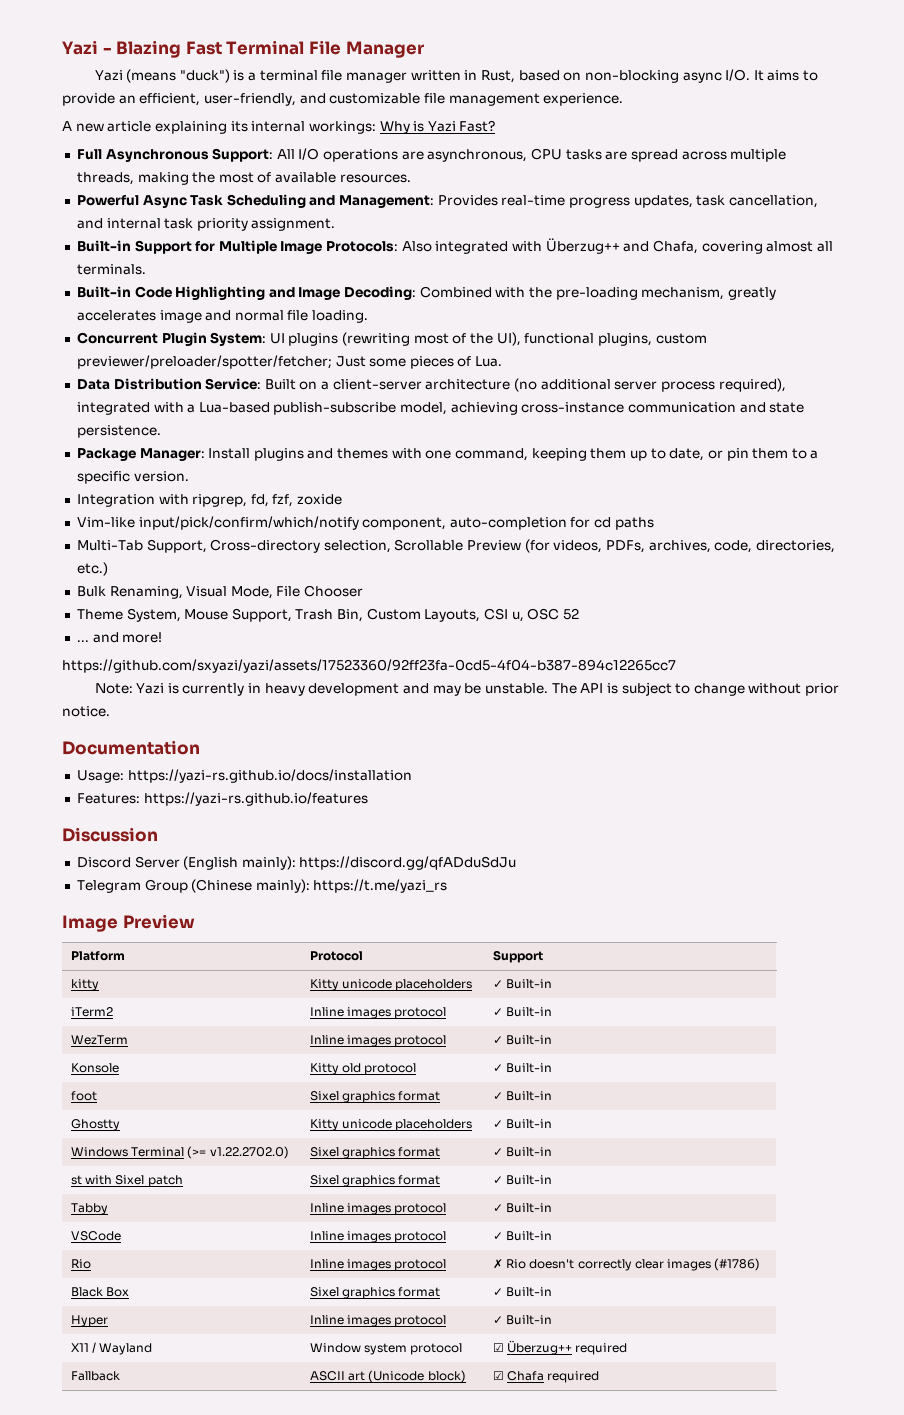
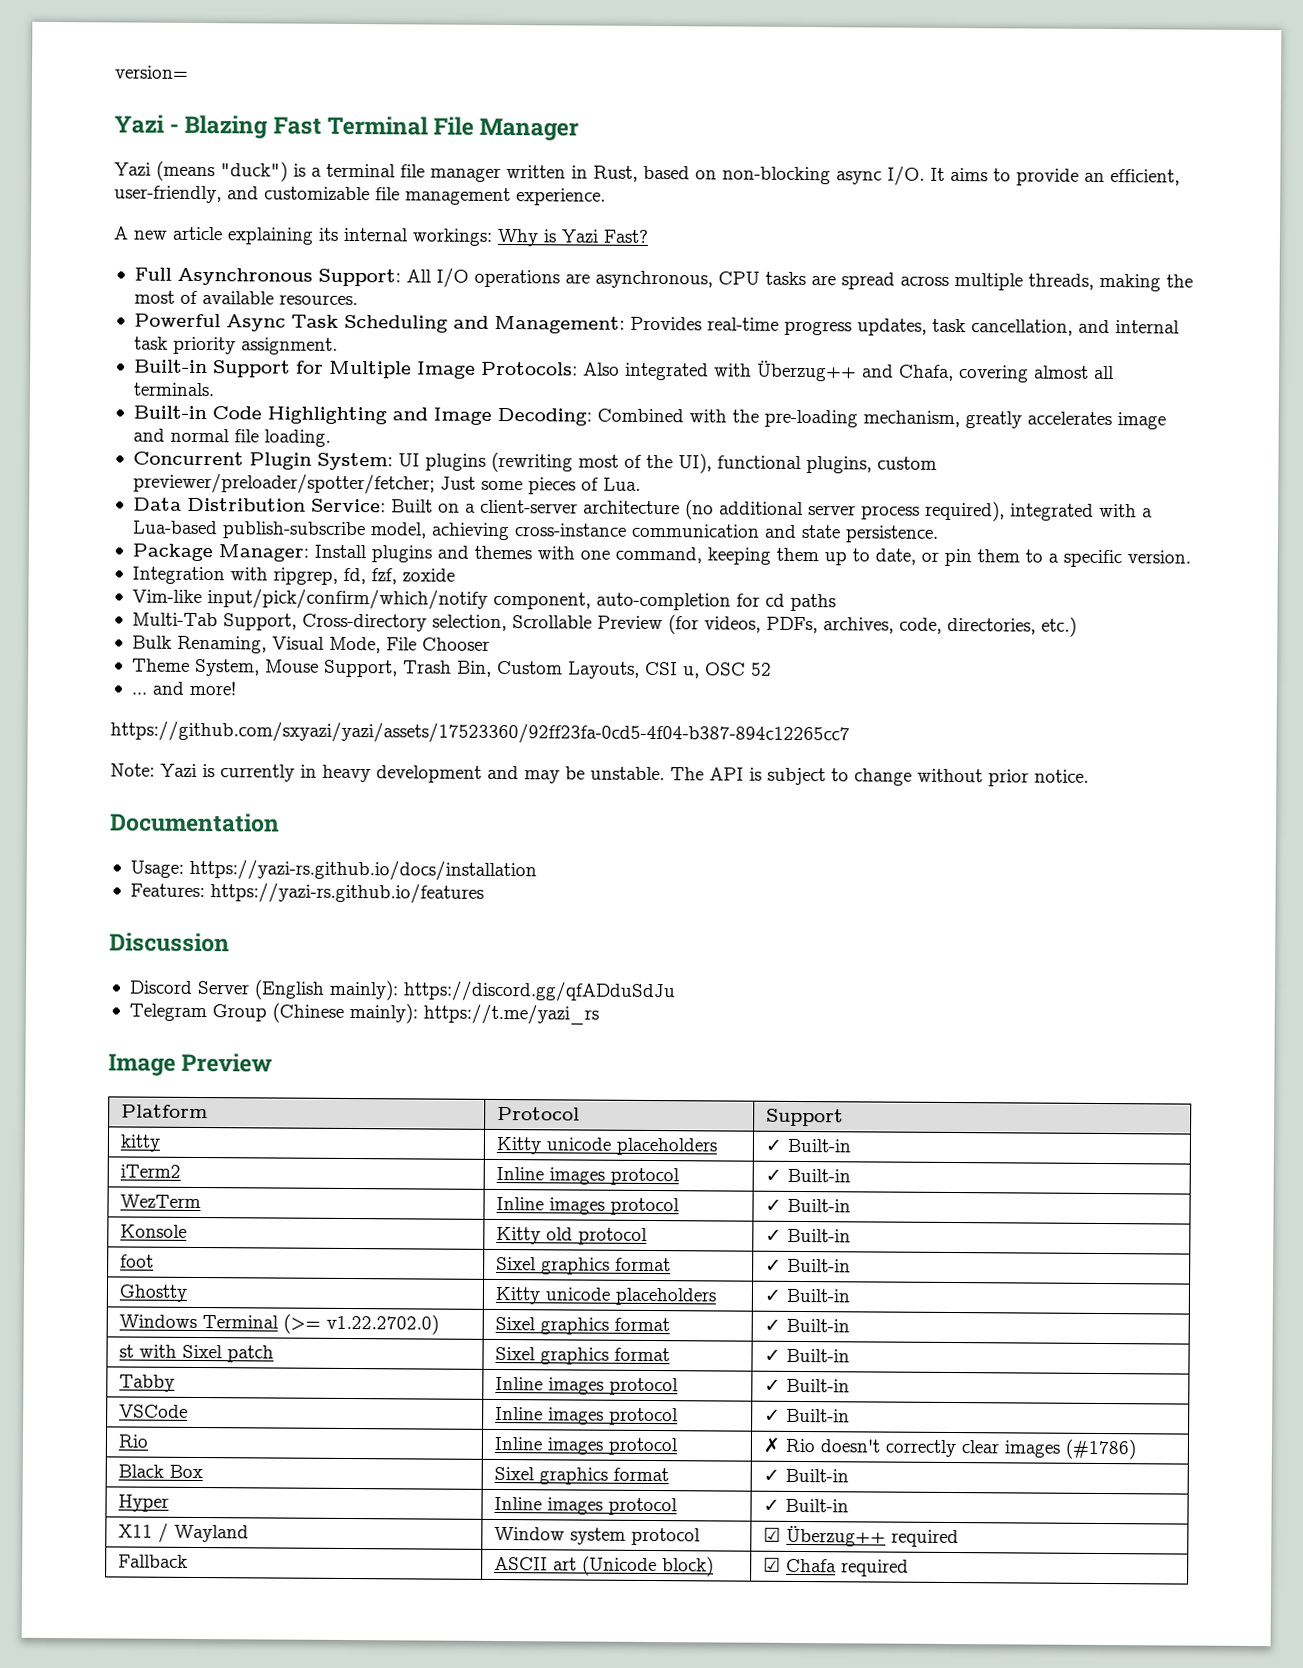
(62, 47) none -> [114,65,189,79] version= //

